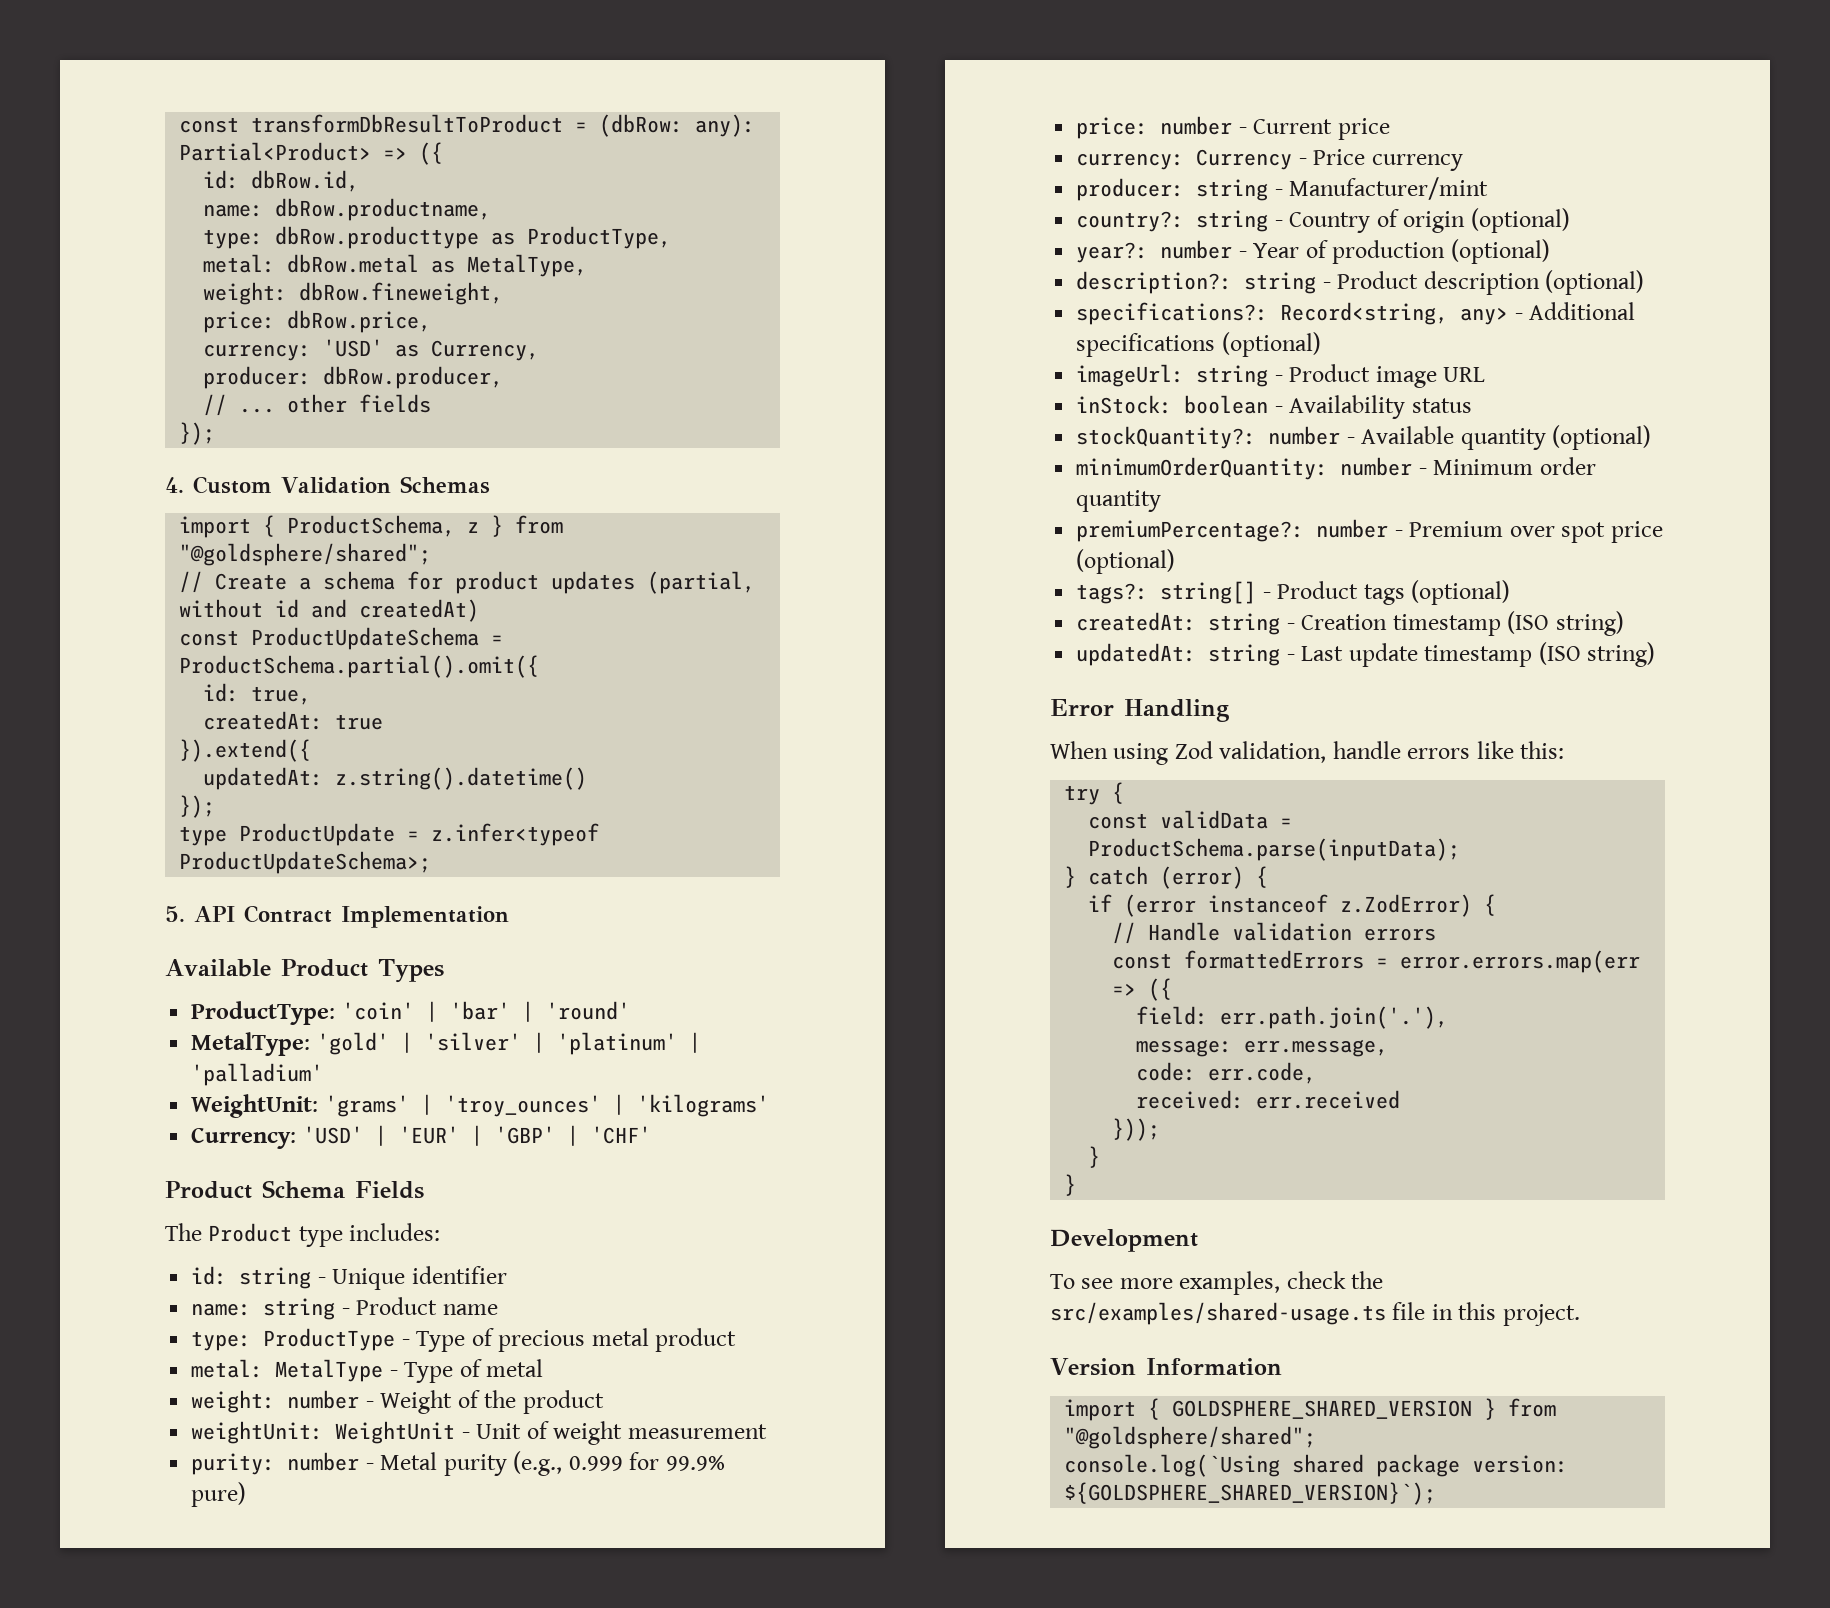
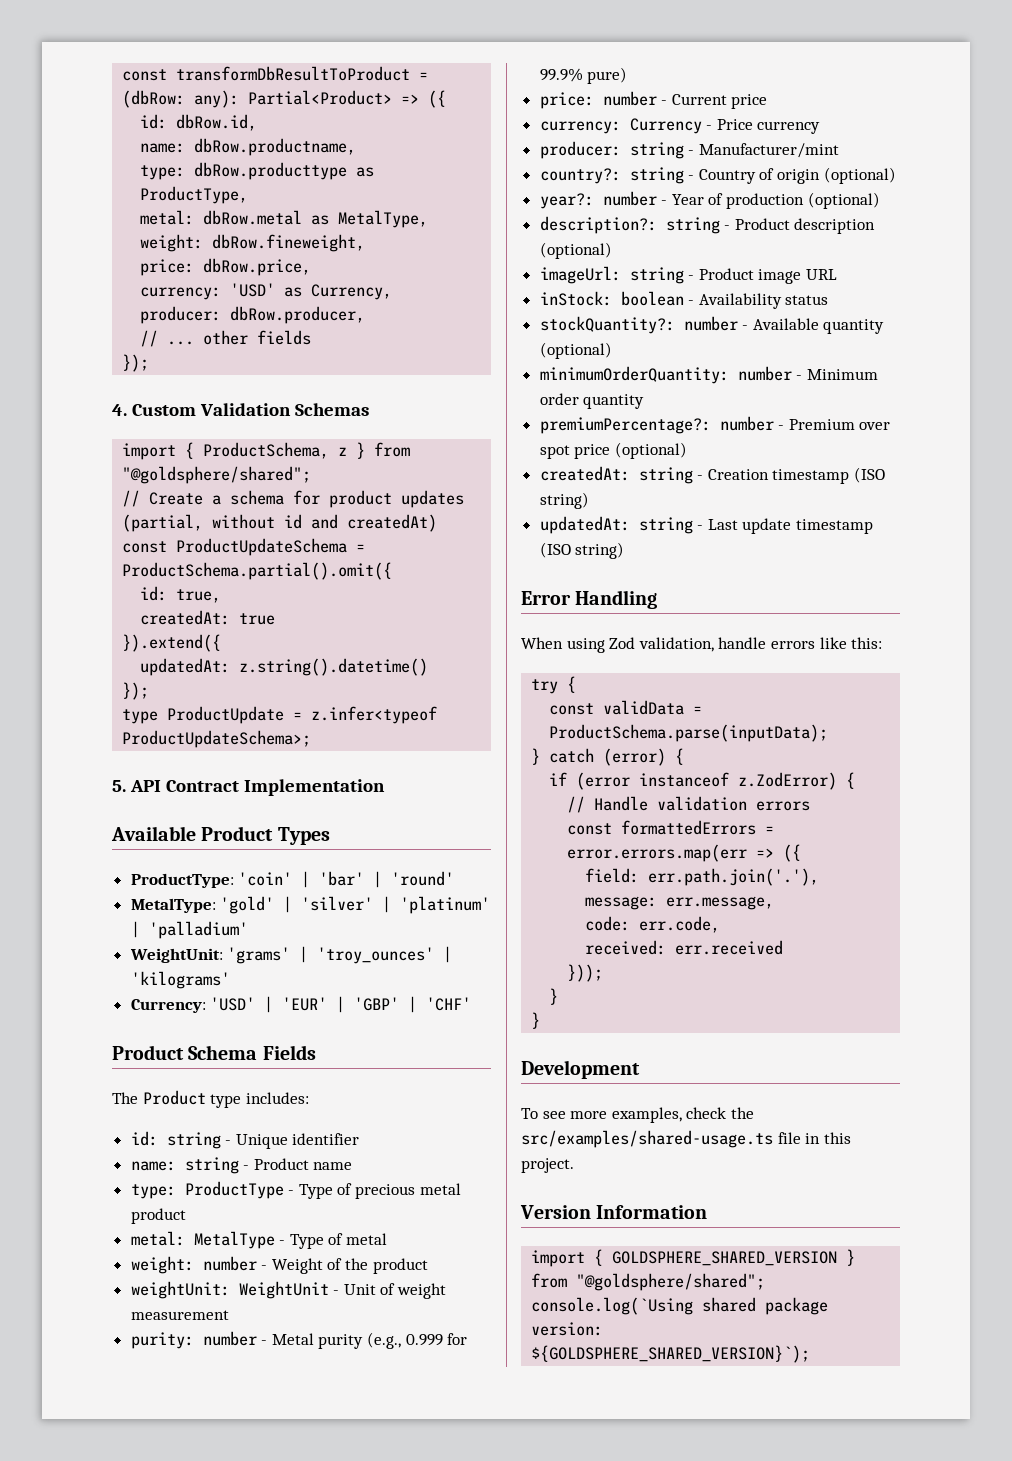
[1076,302,1636,325] [1076,332,1321,357] // specifications?: Record<string, any> - Additional specifications (optional) -> (612, 250) none
[1076,580,1511,605] // tags?: string[] - Product tags (optional) -> (687, 450) none

